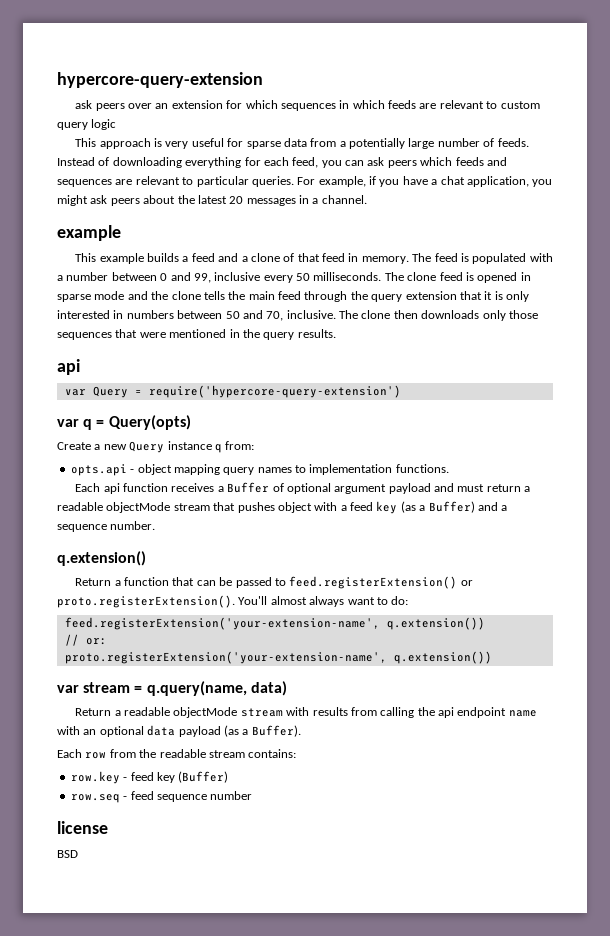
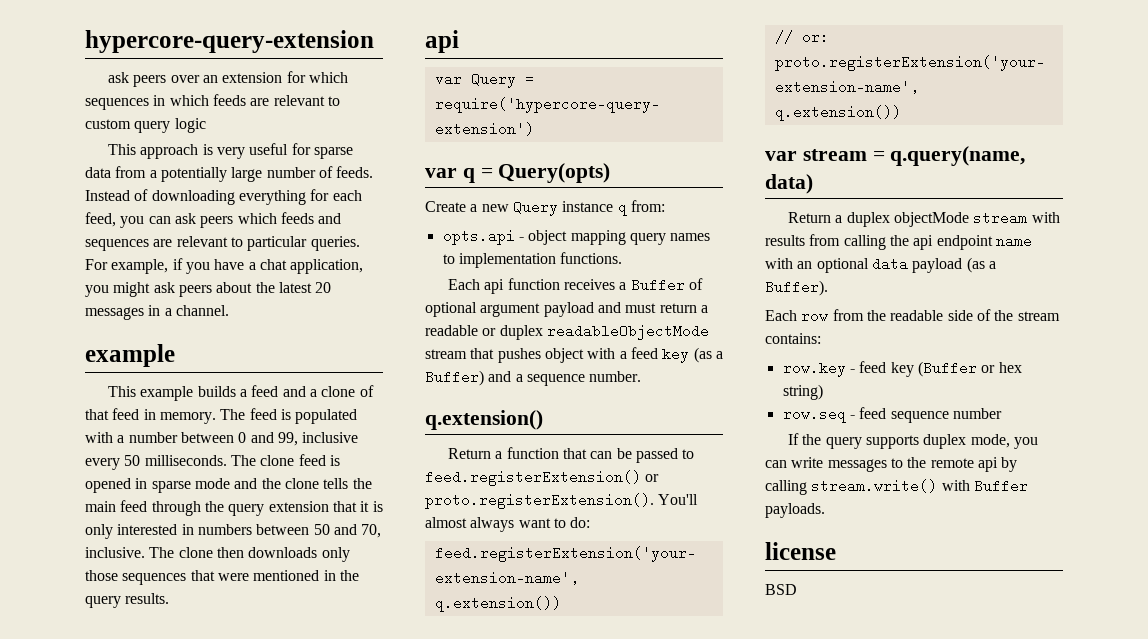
[106,502,171,513] objectMode -> [482,324,709,340] or duplex readableObjectMode
[124,707,171,716] readable -> [846,212,890,227] duplex
(206, 753) none -> [947,309,1014,321] side of the
[178,771,229,783] (Buffer) -> [917,361,1022,377] [782,384,823,400] (Buffer or hex string)
(253, 795) none -> [787,433,1038,449] [765,457,1018,472] [765,479,1028,495] [765,503,825,518] // If the query supports duplex mode, you can write messages to the remote api by calling stream.write() with Buffer payloads.

